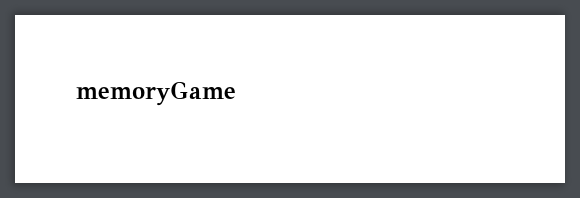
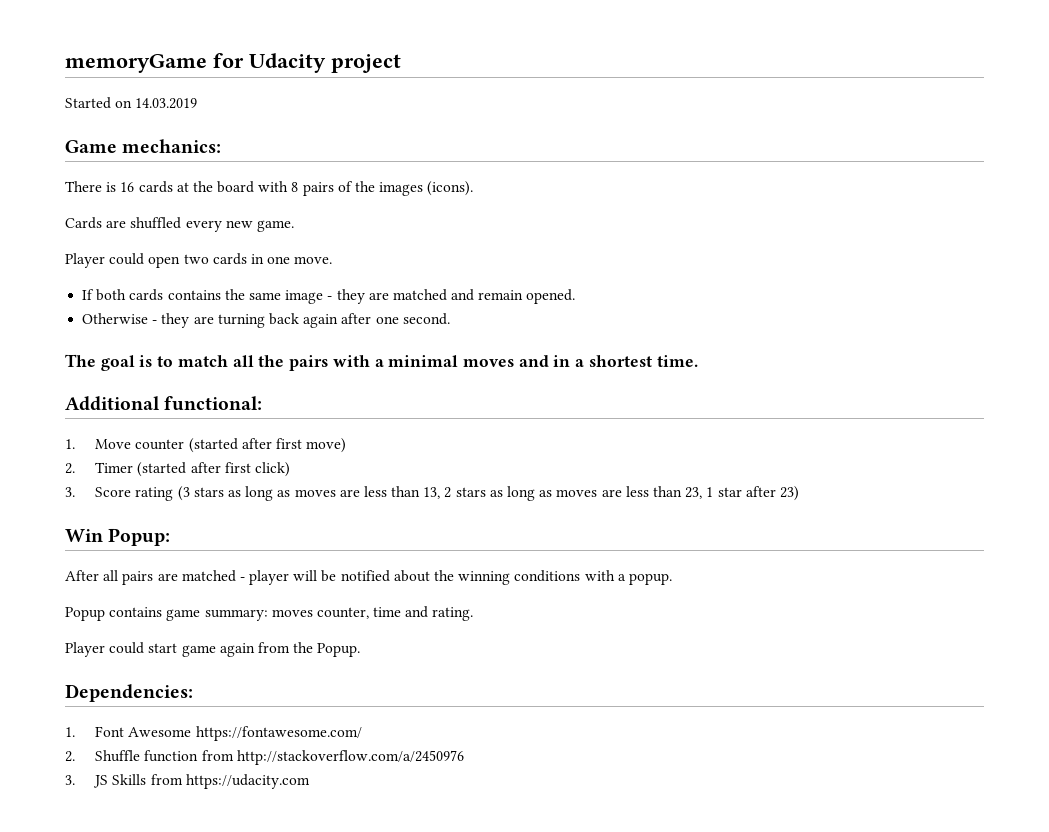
(236, 93) none -> [213,53,401,73] [65,97,198,109] [65,139,222,153] [65,181,474,196] [65,217,294,232] [65,253,333,268] [82,289,576,304] [82,313,450,328] [65,354,698,371] [65,396,263,411] [65,438,347,453] [65,462,290,477] [65,486,799,501] [65,528,171,546] [65,570,672,585] [65,606,474,621] [65,642,361,657] [65,684,193,702] [65,726,362,741] [65,750,464,765] [65,774,310,789] for Udacity project // Started on 14.03.2019 // Game mechanics: // There is 16 cards at the board with 8 pairs of the images (icons). // Cards are shuffled every new game. // Player could open two cards in one move. // If both cards contains the same image - they are matched and remain opened. // Otherwise - they are turning back again after one second. // The goal is to match all the pairs with a minimal moves and in a shortest time. // Additional functional: // 1. Move counter (started after first move) // 2. Timer (started after first click) // 3. Score rating (3 stars as long as moves are less than 13, 2 stars as long as moves are less than 23, 1 star after 23) // Win Popup: // After all pairs are matched - player will be notified about the winning conditions with a popup. // Popup contains game summary: moves counter, time and rating. // Player could start game again from the Popup. // Dependencies: // 1. Font Awesome https://fontawesome.com/ // 2. Shuffle function from http://stackoverflow.com/a/2450976 // 3. JS Skills from https://udacity.com

